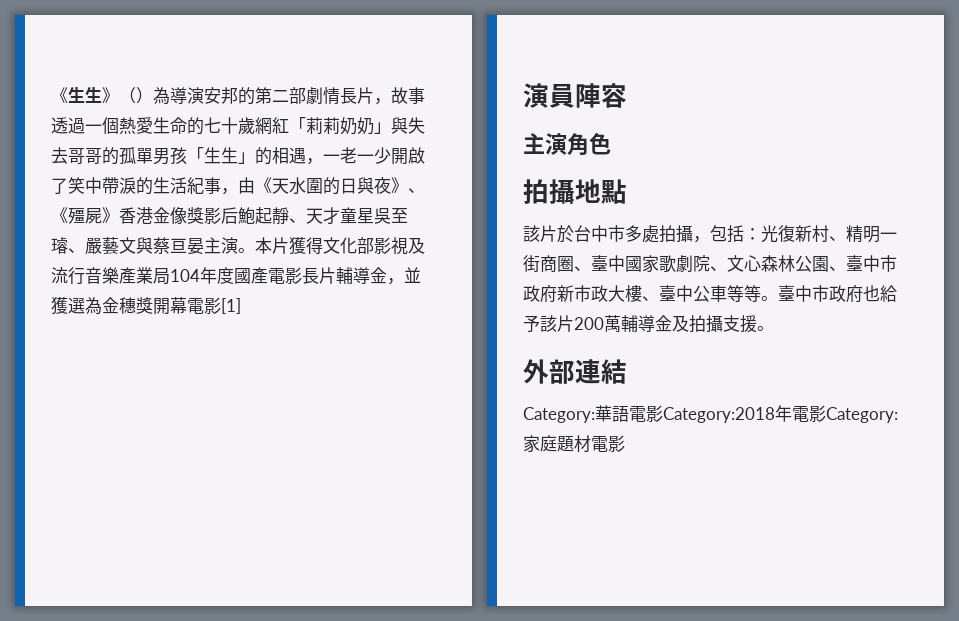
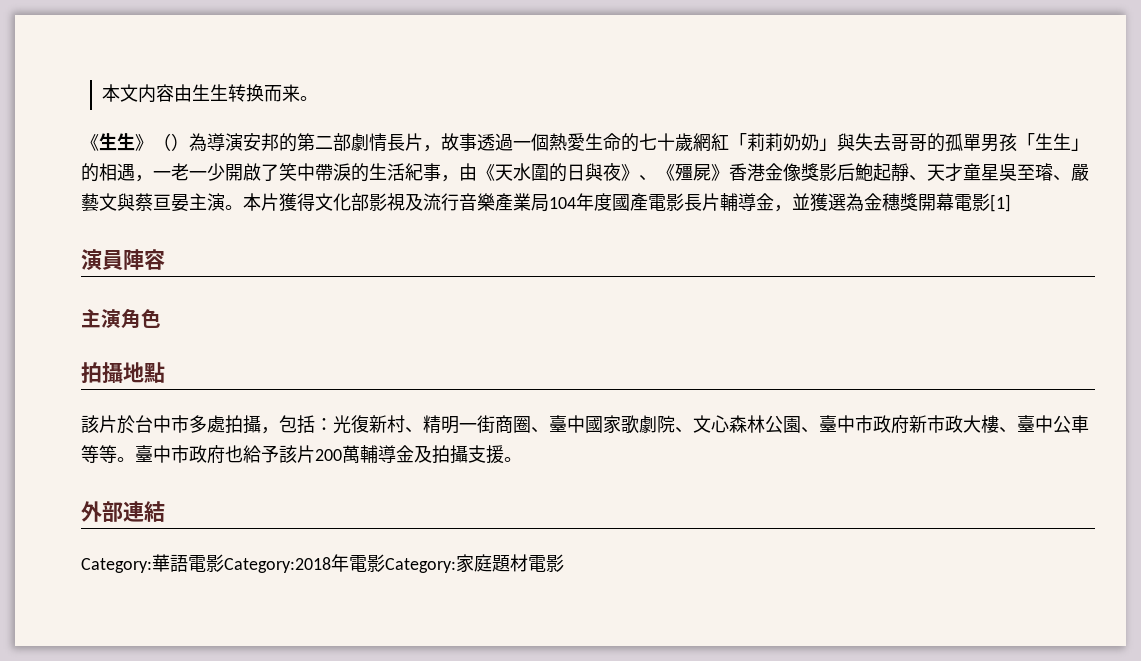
(51, 95) none -> [102,84,319,103] 本文内容由生生转换而来。 //

